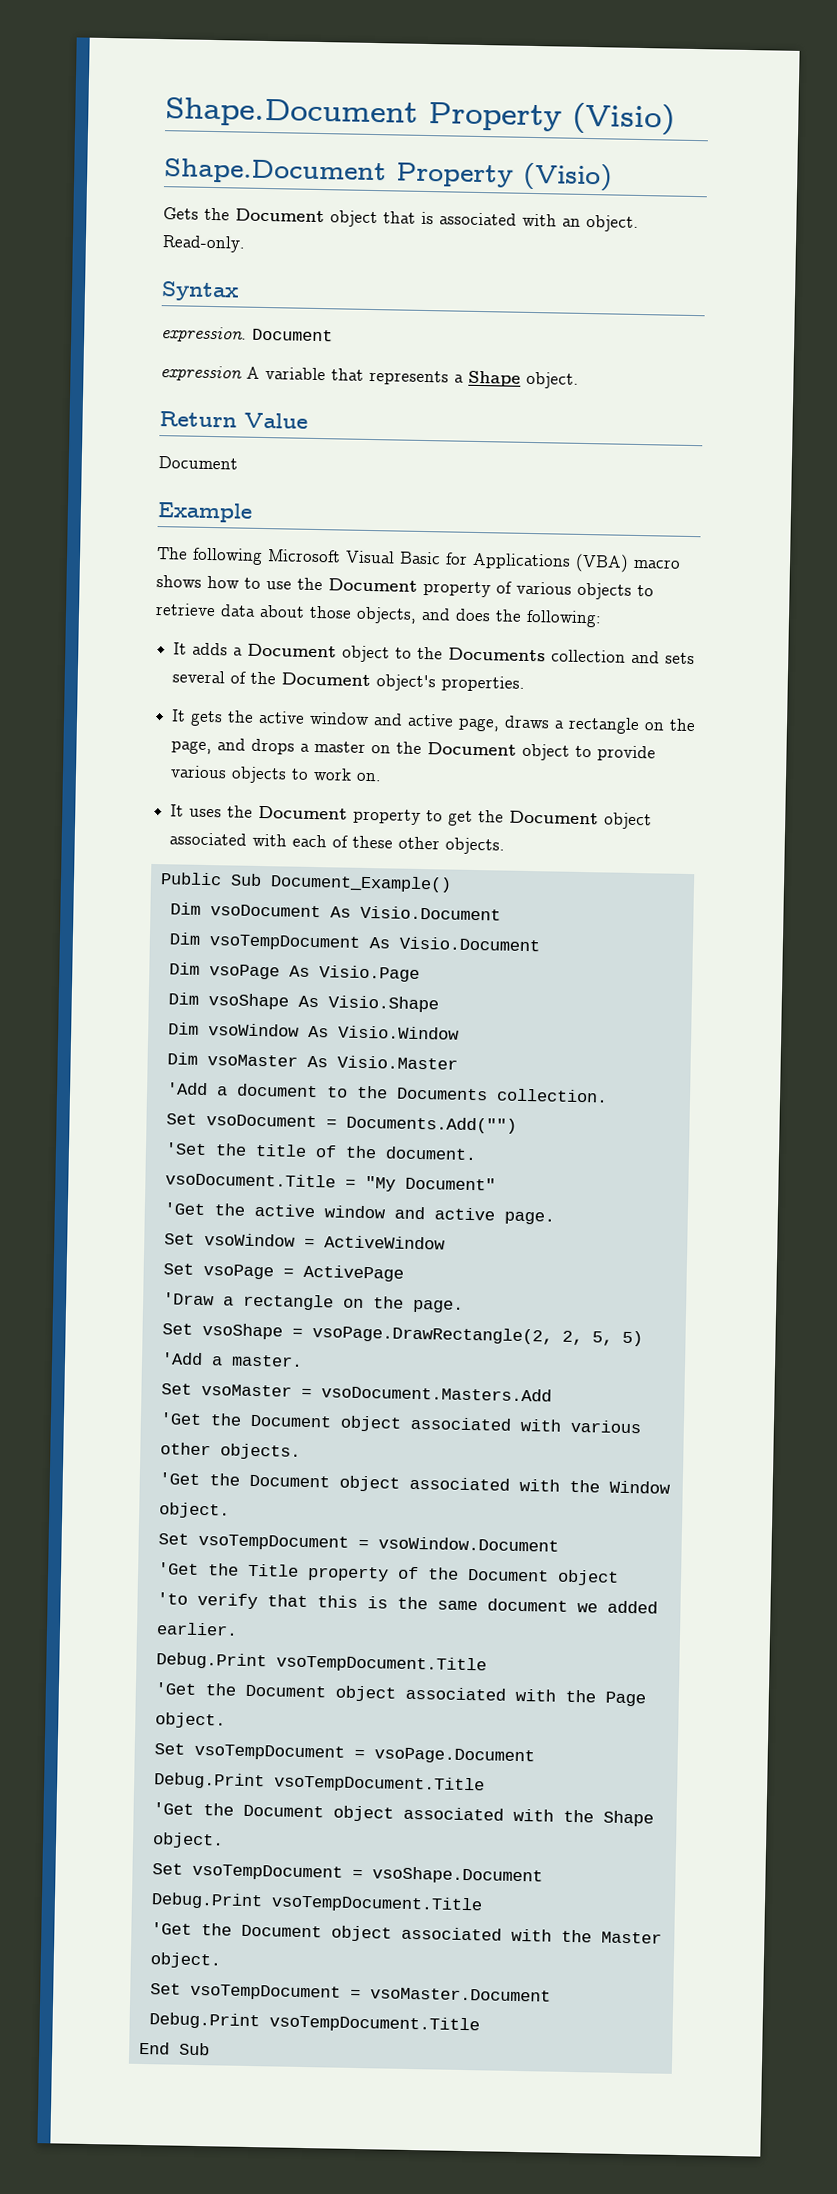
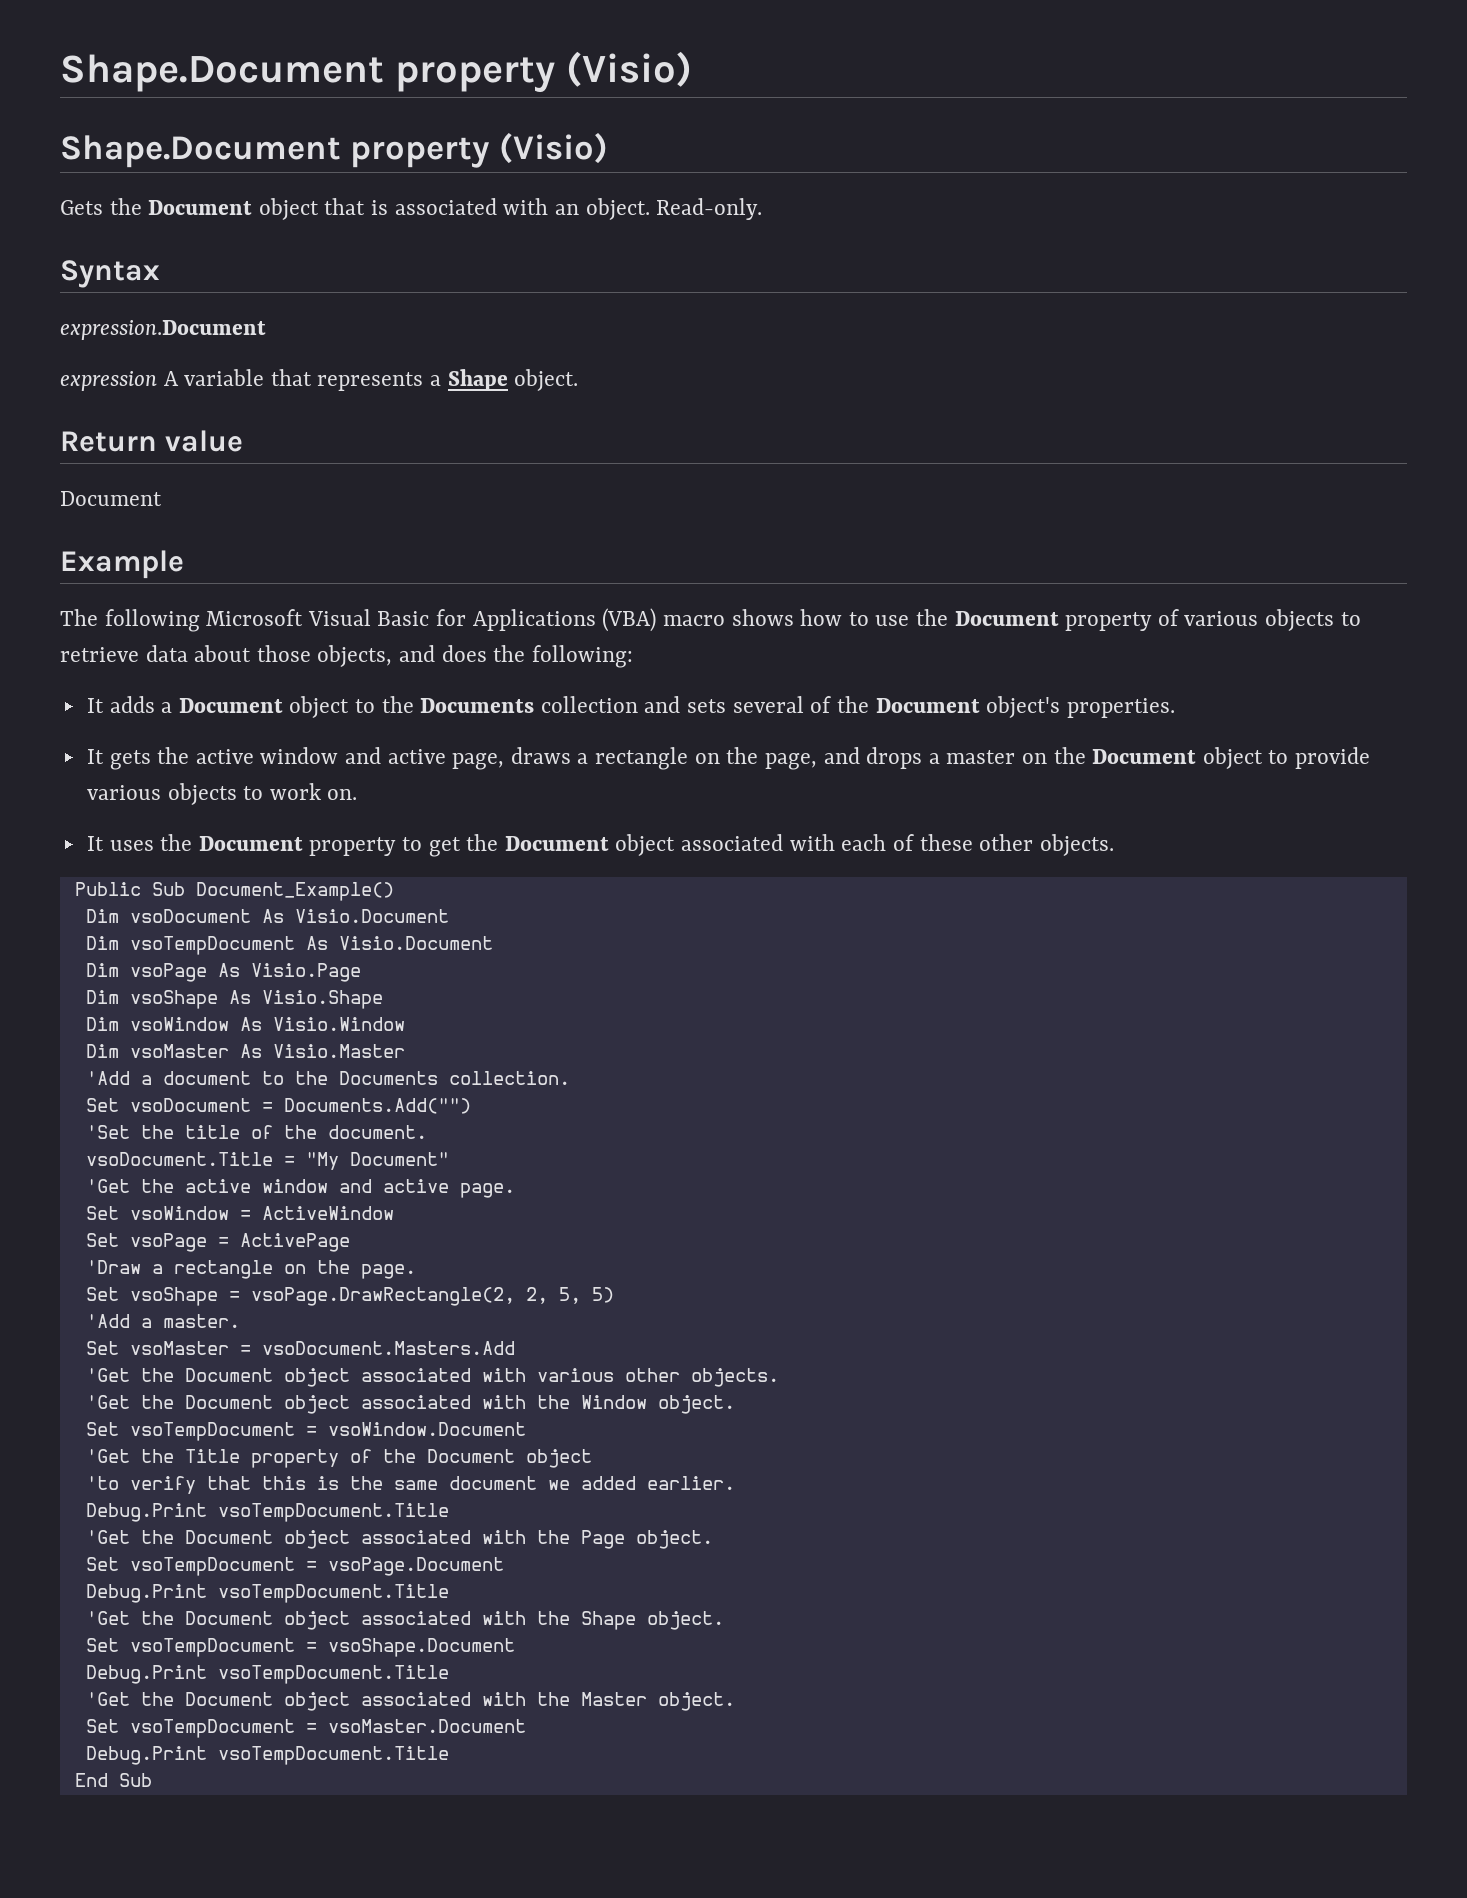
[165,97,562,132] Shape.Document Property -> [60,54,555,93] Shape.Document property
[396,162,514,188] Property -> [350,137,490,168] property
[161,326,333,343] expression. Document -> [60,320,266,340] expression.Document
[244,412,308,429] Value -> [165,430,244,452] value

